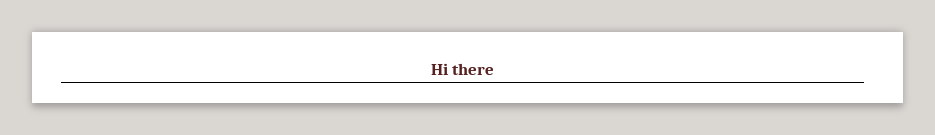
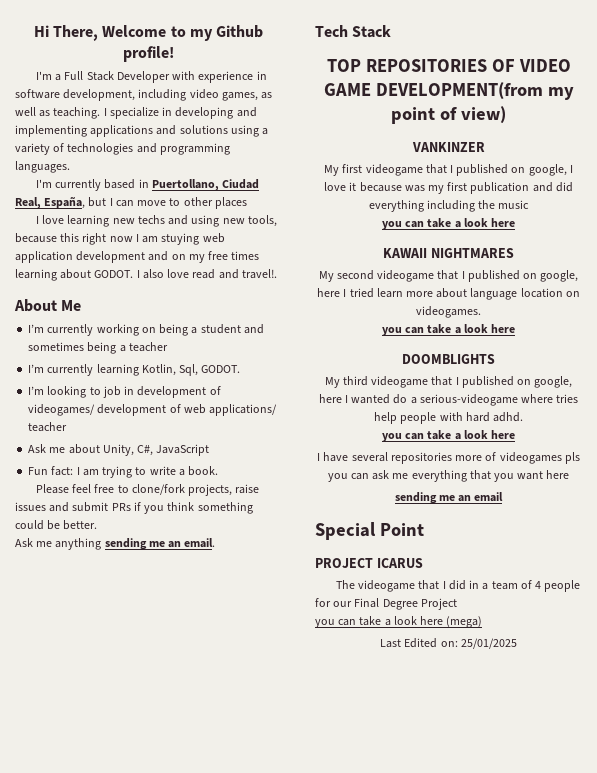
[452,63,495,75] there -> [53,25,264,41] [123,46,174,62] [35,71,267,83] [15,89,273,101] [15,107,257,119] [15,125,269,137] [15,143,230,155] [15,161,70,173] [35,179,260,191] [15,197,247,209] [35,215,277,227] [15,233,225,245] [15,251,260,263] [15,269,277,281] [14,299,82,312] [28,324,264,336] [28,342,168,354] [28,364,241,376] [28,386,221,398] [28,404,278,416] [28,422,68,432] [28,444,210,456] [28,466,219,478] [35,484,260,496] [15,502,253,514] [15,520,98,530] [15,538,216,550] [315,25,392,38] [326,59,571,72] [323,82,574,100] [391,106,506,124] [411,142,485,152] [324,164,573,176] [324,182,573,194] [368,200,530,212] [381,218,516,230] [383,248,514,258] [318,270,579,282] [317,288,580,300] [416,306,481,318] [381,324,516,336] [402,354,495,364] [324,376,573,388] [318,394,579,406] [374,412,523,424] [381,430,516,442] [317,452,580,464] [327,470,570,482] [394,492,504,504] [315,522,424,540] [315,558,423,568] [335,580,581,592] [315,598,457,610] [315,616,483,628] [380,638,517,649] There, Welcome to my Github profile! // I'm a Full Stack Developer with experience in software development, including video games, as well as teaching. I specialize in developing and implementing applications and solutions using a variety of technologies and programming languages. // I'm currently based in Puertollano, Ciudad Real, España, but I can move to other places // I love learning new techs and using new tools, because this right now I am stuying web application development and on my free times learning about GODOT. I also love read and travel!. // About Me // I’m currently working on being a student and sometimes being a teacher // I’m currently learning Kotlin, Sql, GODOT. // I’m looking to job in development of videogames/ development of web applications/ teacher // Ask me about Unity, C#, JavaScript // Fun fact: I am trying to write a book. // Please feel free to clone/fork projects, raise issues and submit PRs if you think something could be better. // Ask me anything sending me an email. // Tech Stack // TOP REPOSITORIES OF VIDEO GAME DEVELOPMENT(from my point of view) // VANKINZER // My first videogame that I published on google, I love it because was my first publication and did everything including the music // you can take a look here // KAWAII NIGHTMARES // My second videogame that I published on google, here I tried learn more about language location on videogames. // you can take a look here // DOOMBLIGHTS // My third videogame that I published on google, here I wanted do a serious-videogame where tries help people with hard adhd. // you can take a look here // I have several repositories more of videogames pls you can ask me everything that you want here // sending me an email // Special Point // PROJECT ICARUS // The videogame that I did in a team of 4 people for our Final Degree Project // you can take a look here (mega) // Last Edited on: 25/01/2025

